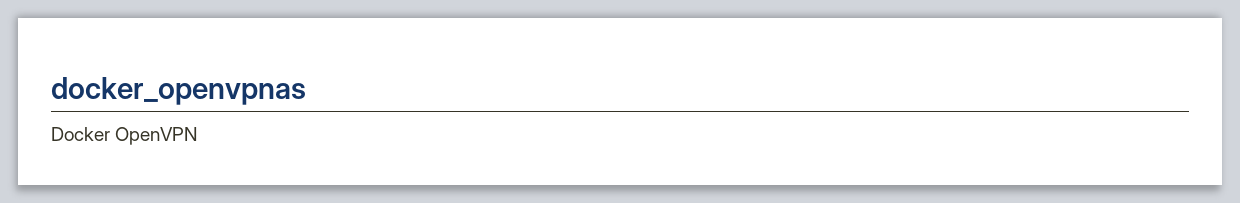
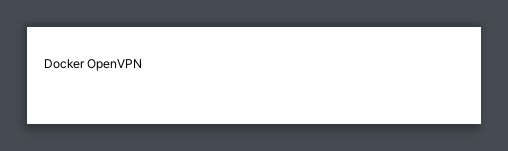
[51,77,306,105] docker_openvpnas // -> (44, 64) none

